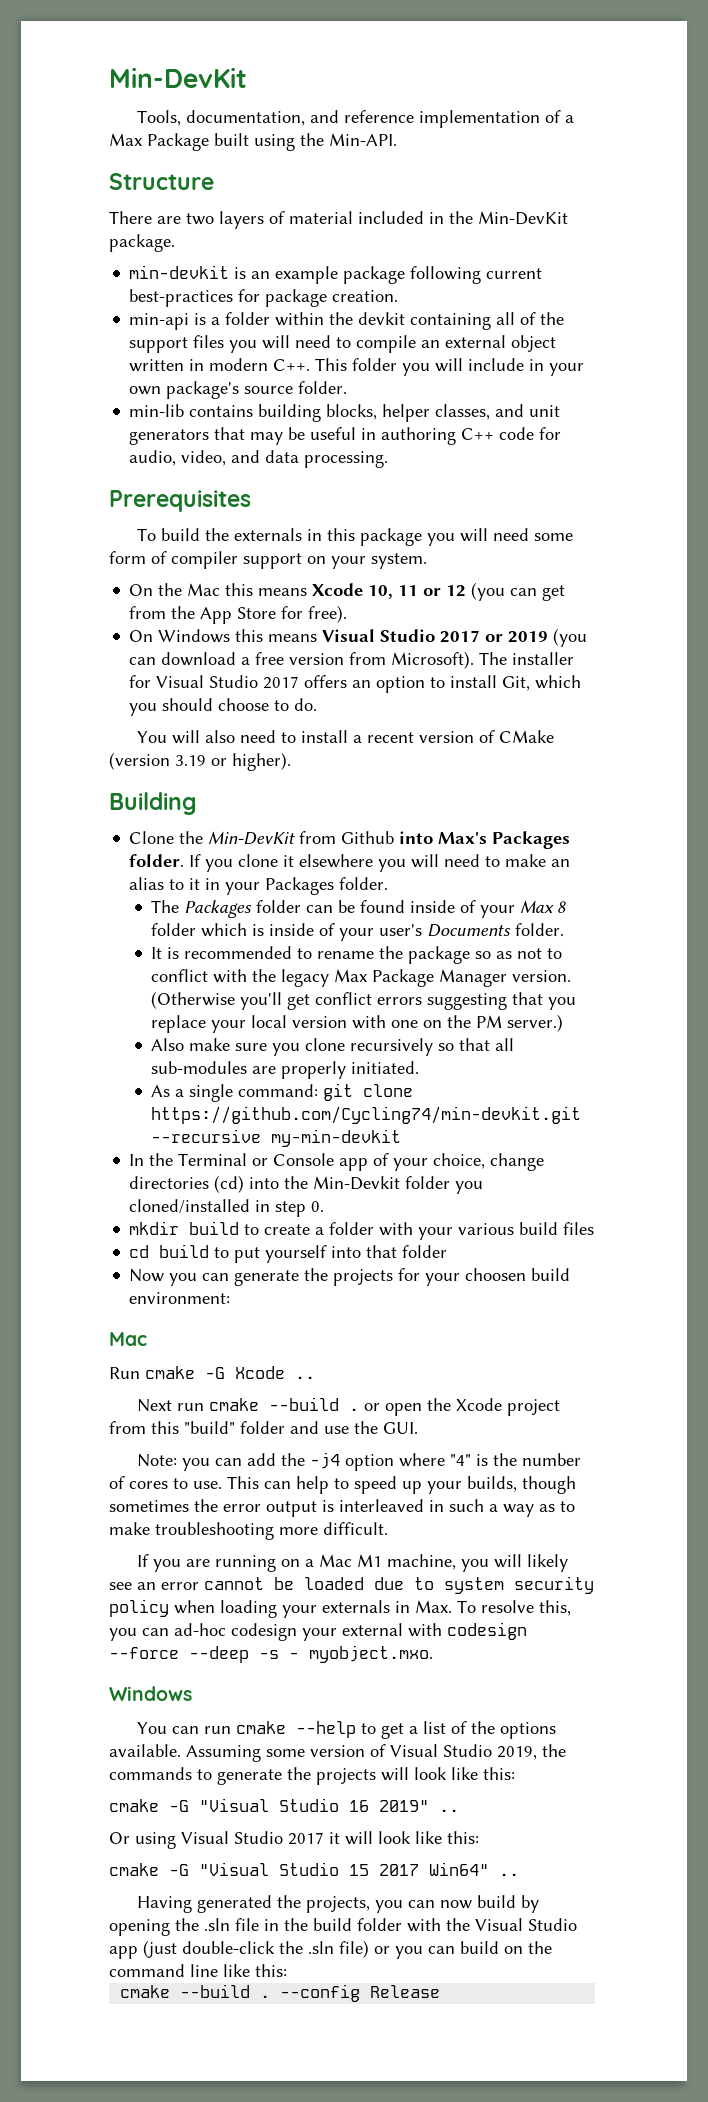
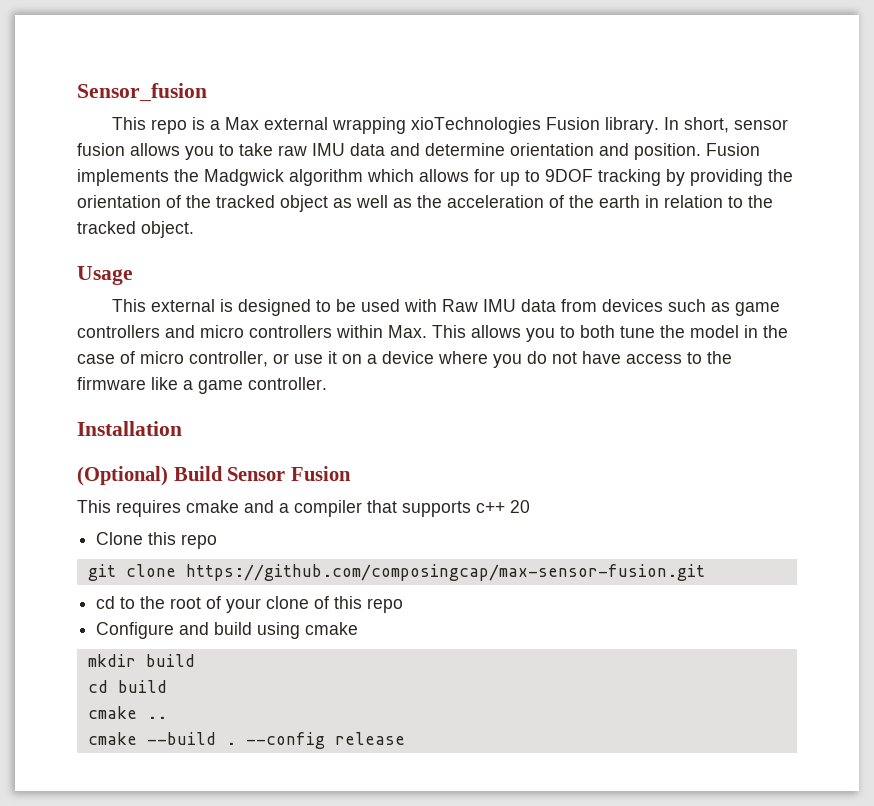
[109,67,247,88] [137,110,575,128] [109,133,397,151] [109,173,214,190] [109,211,568,229] [109,234,175,252] [129,265,543,284] [129,289,399,307] [129,312,565,330] [129,335,557,353] [129,358,585,376] [129,381,348,399] [129,404,561,422] [129,427,562,445] [129,450,389,468] [109,490,251,512] [137,528,574,546] [109,551,427,569] [129,582,566,601] [129,605,348,624] [129,628,588,647] [129,651,575,669] [129,675,582,693] [129,698,318,716] [137,730,555,744] [109,752,291,771] [109,792,197,815] [129,831,571,849] [129,854,571,872] [129,877,389,895] [151,900,567,918] [151,923,565,941] [151,946,563,964] [151,969,572,987] [151,991,577,1010] [151,1014,564,1033] [151,1038,515,1056] [151,1061,420,1079] [151,1083,414,1102] [151,1106,582,1124] [151,1129,402,1147] [129,1153,545,1171] [129,1175,484,1194] [129,1199,325,1217] [129,1221,595,1240] [129,1244,448,1263] [129,1268,571,1286] [129,1292,231,1304] [109,1332,147,1346] [109,1366,315,1379] [137,1397,561,1416] [109,1421,418,1434] [137,1452,582,1471] [109,1476,576,1494] [109,1499,575,1517] [109,1522,388,1540] [137,1554,569,1572] [109,1576,594,1594] [109,1599,571,1618] [109,1622,527,1641] [109,1645,433,1663] [109,1686,192,1701] [137,1721,557,1739] [109,1744,566,1762] [109,1767,515,1785] [109,1798,459,1812] [109,1831,479,1849] [109,1862,519,1876] [137,1895,540,1913] [109,1918,577,1936] [109,1940,552,1959] [109,1964,287,1977] Min-DevKit // Tools, documentation, and reference implementation of a Max Package built using the Min-API. // Structure // There are two layers of material included in the Min-DevKit package. // min-devkit is an example package following current best-practices for package creation. // min-api is a folder within the devkit containing all of the support files you will need to compile an external object written in modern C++. This folder you will include in your own package's source folder. // min-lib contains building blocks, helper classes, and unit generators that may be useful in authoring C++ code for audio, video, and data processing. // Prerequisites // To build the externals in this package you will need some form of compiler support on your system. // On the Mac this means Xcode 10, 11 or 12 (you can get from the App Store for free). // On Windows this means Visual Studio 2017 or 2019 (you can download a free version from Microsoft). The installer for Visual Studio 2017 offers an option to install Git, which you should choose to do. // You will also need to install a recent version of CMake (version 3.19 or higher). // Building // Clone the Min-DevKit from Github into Max's Packages folder. If you clone it elsewhere you will need to make an alias to it in your Packages folder. // The Packages folder can be found inside of your Max 8 folder which is inside of your user's Documents folder. // It is recommended to rename the package so as not to conflict with the legacy Max Package Manager version. (Otherwise you'll get conflict errors suggesting that you replace your local version with one on the PM server.) // Also make sure you clone recursively so that all sub-modules are properly initiated. // As a single command: git clone https://github.com/Cycling74/min-devkit.git --recursive my-min-devkit // In the Terminal or Console app of your choice, change directories (cd) into the Min-Devkit folder you cloned/installed in step 0. // mkdir build to create a folder with your various build files // cd build to put yourself into that folder // Now you can generate the projects for your choosen build environment: // Mac // Run cmake -G Xcode .. // Next run cmake --build . or open the Xcode project from this "build" folder and use the GUI. // Note: you can add the -j4 option where "4" is the number of cores to use. This can help to speed up your builds, though sometimes the error output is interleaved in such a way as to make troubleshooting more difficult. // If you are running on a Mac M1 machine, you will likely see an error cannot be loaded due to system security policy when loading your externals in Max. To resolve this, you can ad-hoc codesign your external with codesign --force --deep -s - myobject.mxo. // Windows // You can run cmake --help to get a list of the options available. Assuming some version of Visual Studio 2019, the commands to generate the projects will look like this: // cmake -G "Visual Studio 16 2019" .. // Or using Visual Studio 2017 it will look like this: // cmake -G "Visual Studio 15 2017 Win64" .. // Having generated the projects, you can now build by opening the .sln file in the build folder with the Visual Studio app (just double-click the .sln file) or you can build on the command line like this: -> [77,83,207,102] [112,117,789,134] [77,143,760,160] [77,169,793,186] [77,195,773,212] [77,221,194,238] [77,266,133,285] [112,299,781,316] [77,325,788,342] [77,351,732,368] [77,377,327,394] [77,421,182,436] [77,466,351,486] [77,500,530,517] [96,532,218,549] [87,564,705,581] [96,596,404,613] [96,622,359,639] [87,654,195,667] [87,680,167,693] [87,706,167,719] Sensor_fusion // This repo is a Max external wrapping xioTechnologies Fusion library. In short, sensor fusion allows you to take raw IMU data and determine orientation and position. Fusion implements the Madgwick algorithm which allows for up to 9DOF tracking by providing the orientation of the tracked object as well as the acceleration of the earth in relation to the tracked object. // Usage // This external is designed to be used with Raw IMU data from devices such as game controllers and micro controllers within Max. This allows you to both tune the model in the case of micro controller, or use it on a device where you do not have access to the firmware like a game controller. // Installation // (Optional) Build Sensor Fusion // This requires cmake and a compiler that supports c++ 20 // Clone this repo // git clone https://github.com/composingcap/max-sensor-fusion.git // cd to the root of your clone of this repo // Configure and build using cmake // mkdir build // cd build // cmake ..
[370,1985,441,1998] Release -> [334,732,405,745] release

